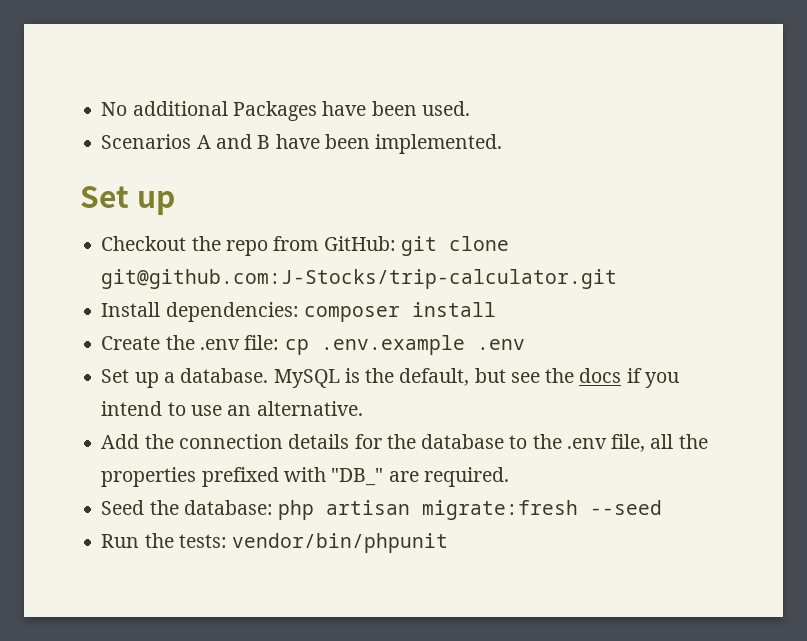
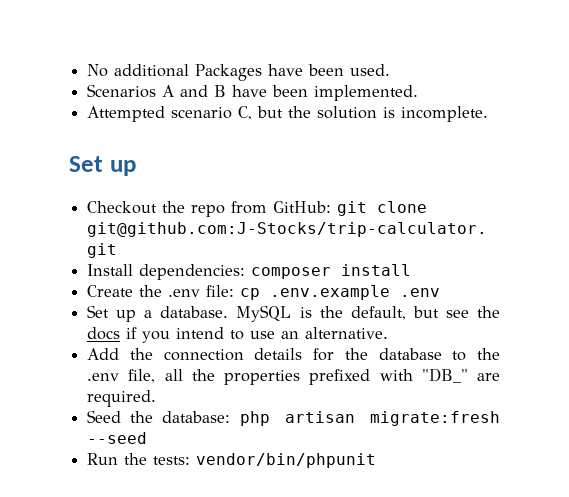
(503, 144) none -> [87,106,489,122] // Attempted scenario C, but the solution is incomplete.

